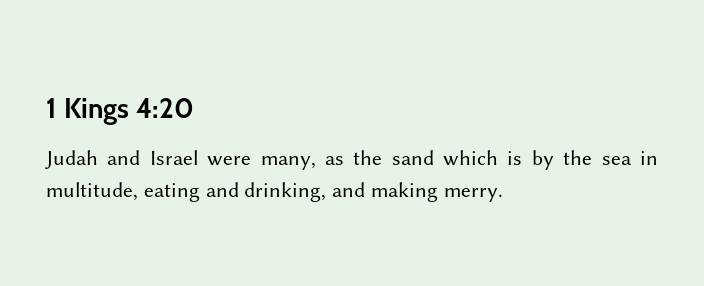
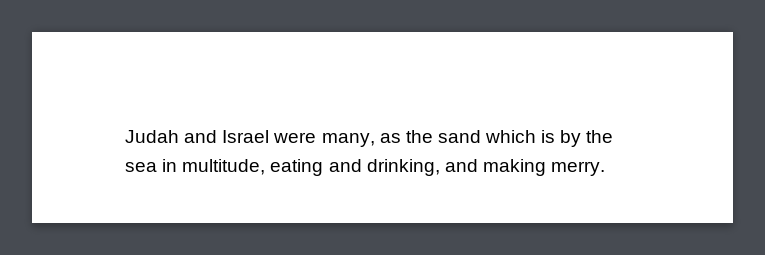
[46,98,195,125] 1 Kings 4:20 // -> (125, 136) none

